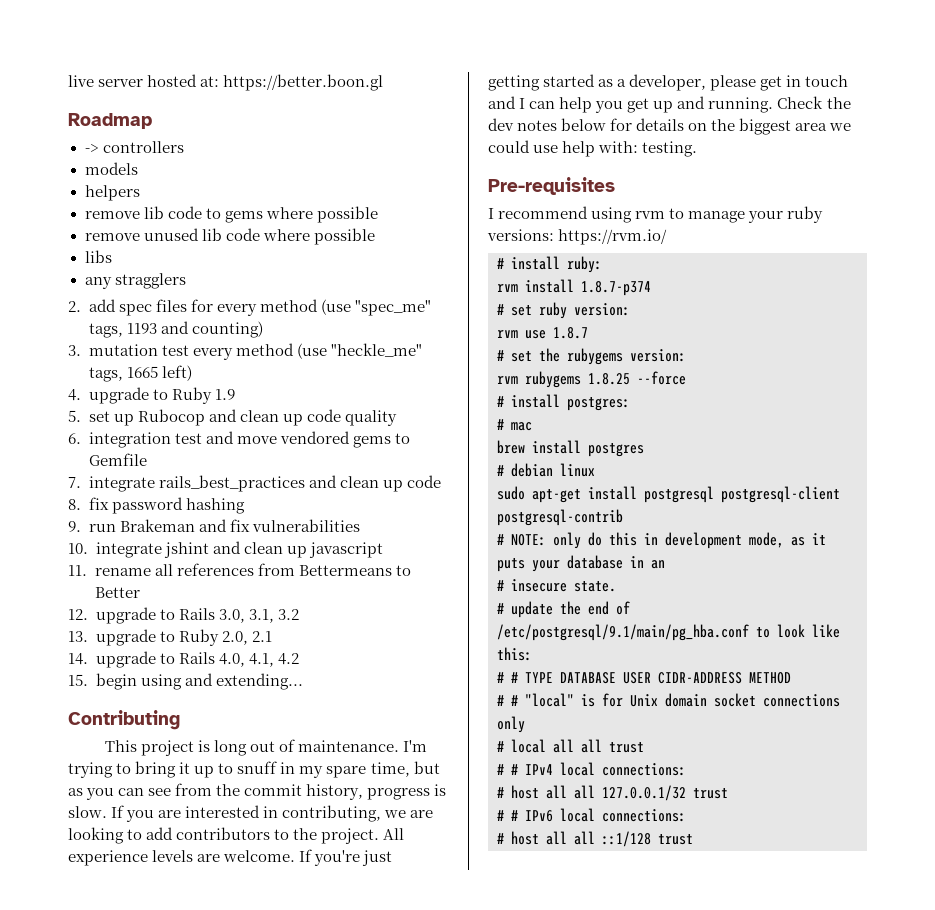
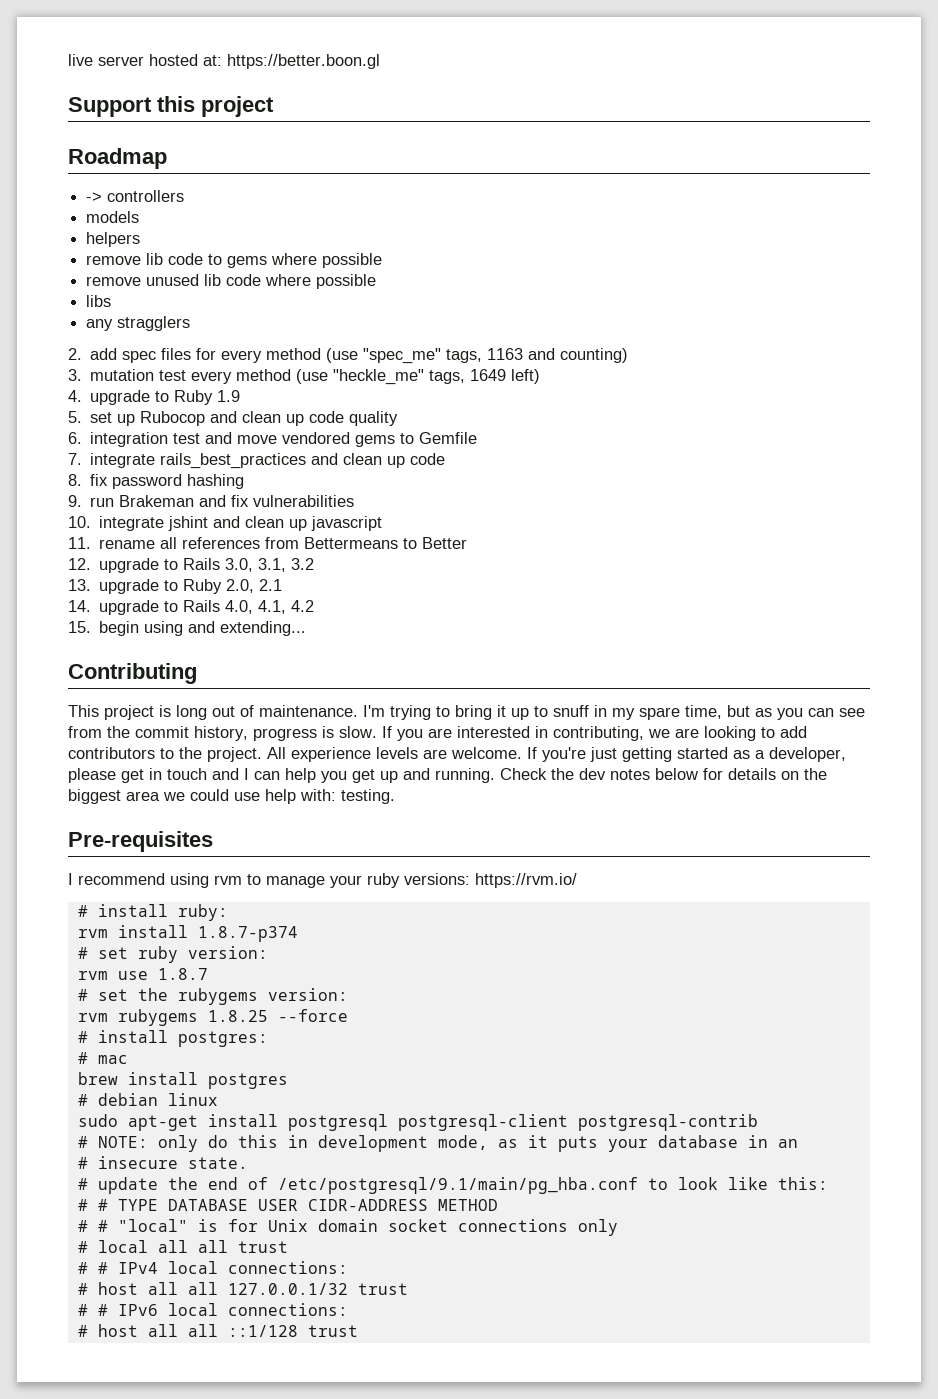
(384, 82) none -> [68,96,274,117] // Support this project
[126,323,157,334] 1193 -> [487,348,524,360] 1163
[126,366,158,378] 1665 -> [470,369,507,381] 1649

